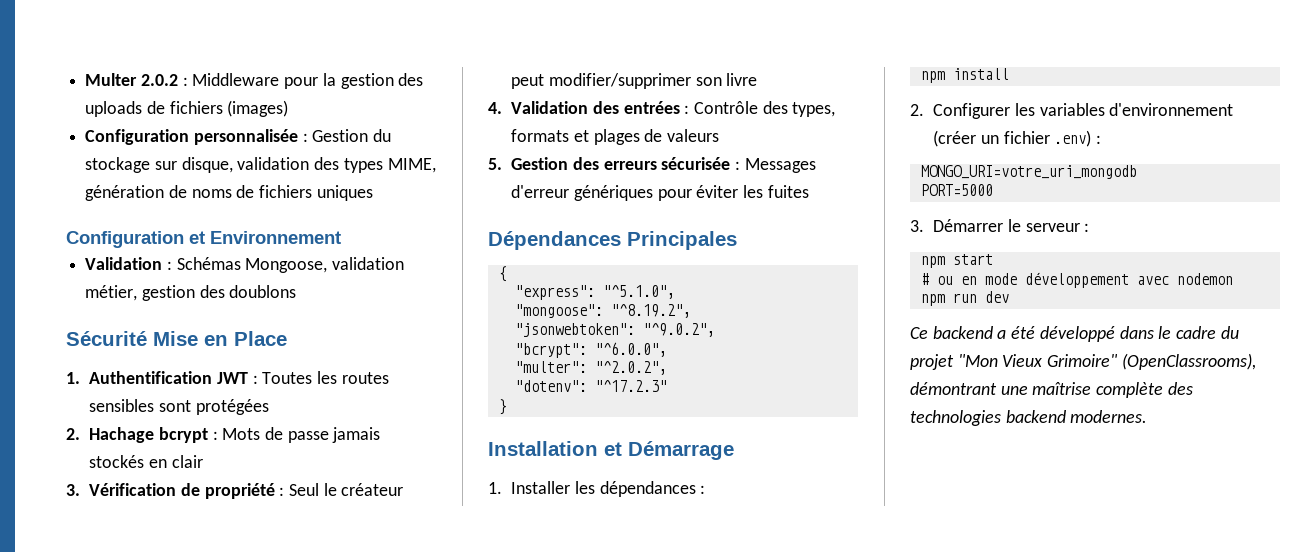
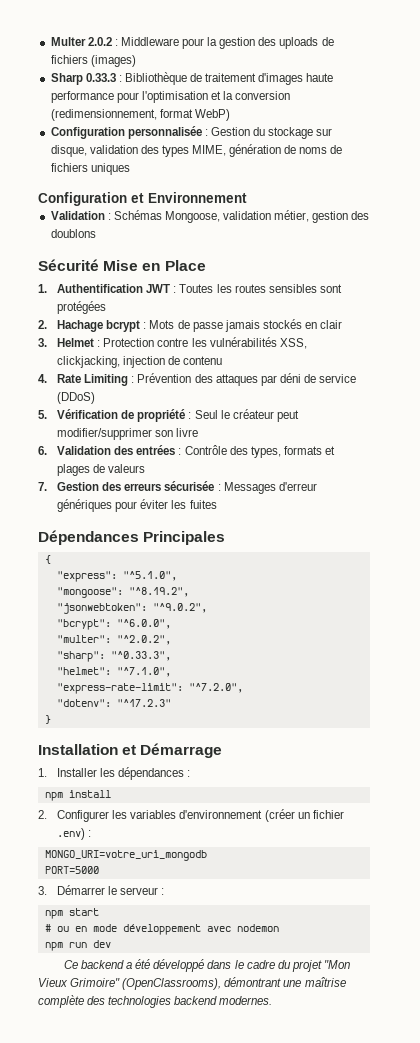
(289, 108) none -> [50,72,334,85] [50,91,291,103] [50,109,230,121] // Sharp 0.33.3 : Bibliothèque de traitement d'images haute performance pour l'optimisation et la conversion (redimensionnement, format WebP)
(80, 490) none -> [57,337,307,349] [57,356,223,368] [38,373,357,386] [57,392,96,404] [38,410,47,419] Helmet : Protection contre les vulnérabilités XSS, clickjacking, injection de contenu // 4. Rate Limiting : Prévention des attaques par déni de service (DDoS) // 5.
[488,102,502,114] 4. -> [38,446,47,455] 6.
[488,158,502,170] 5. -> [38,482,47,491] 7.
(667, 368) none -> [56,651,171,662] [56,667,171,677] [56,683,243,694] // "sharp": "^0.33.3", // "helmet": "^7.1.0", // "express-rate-limit": "^7.2.0",

